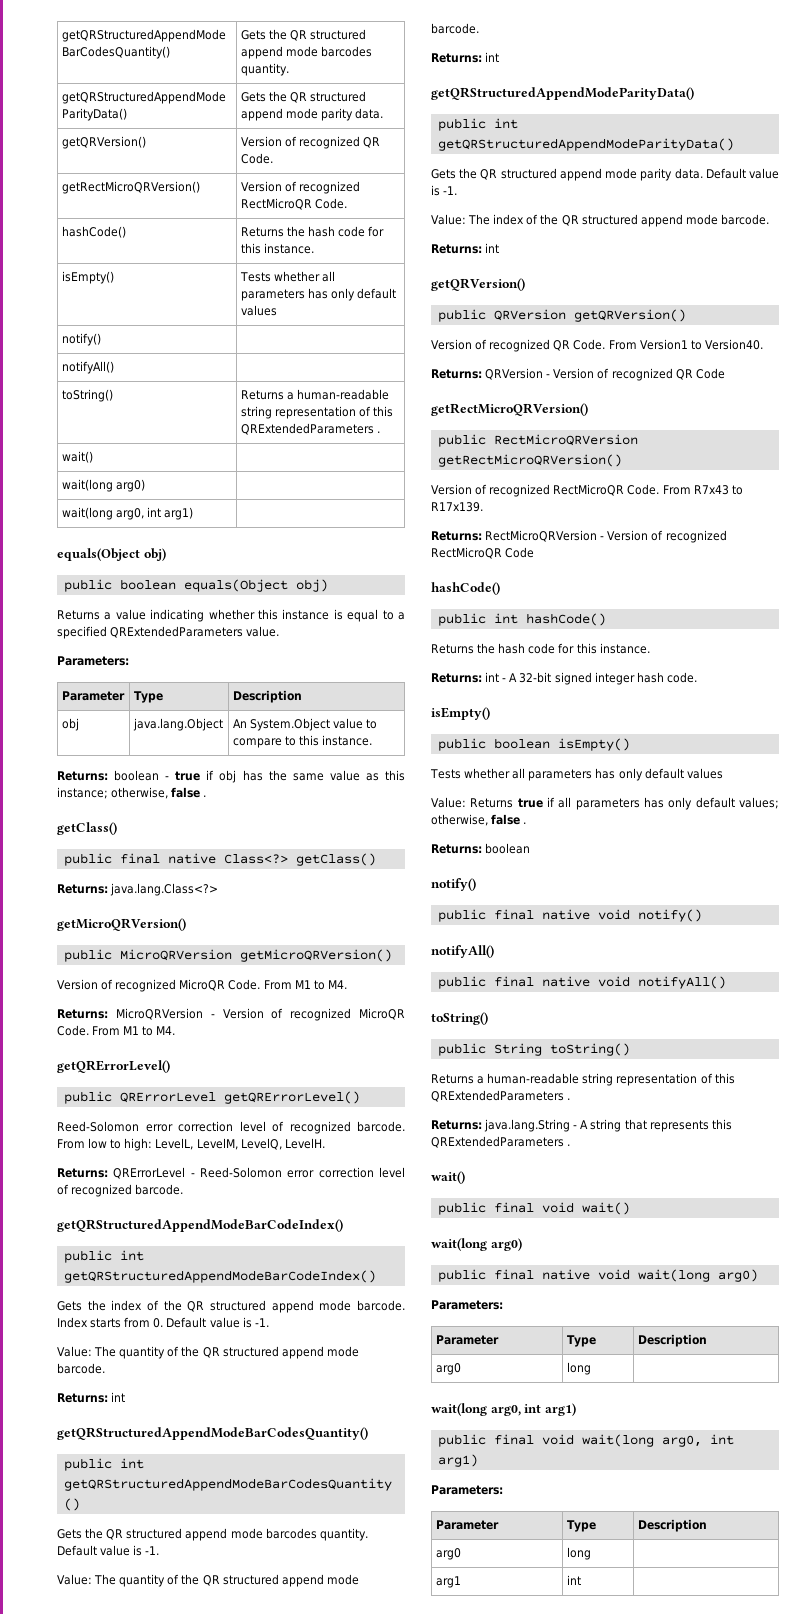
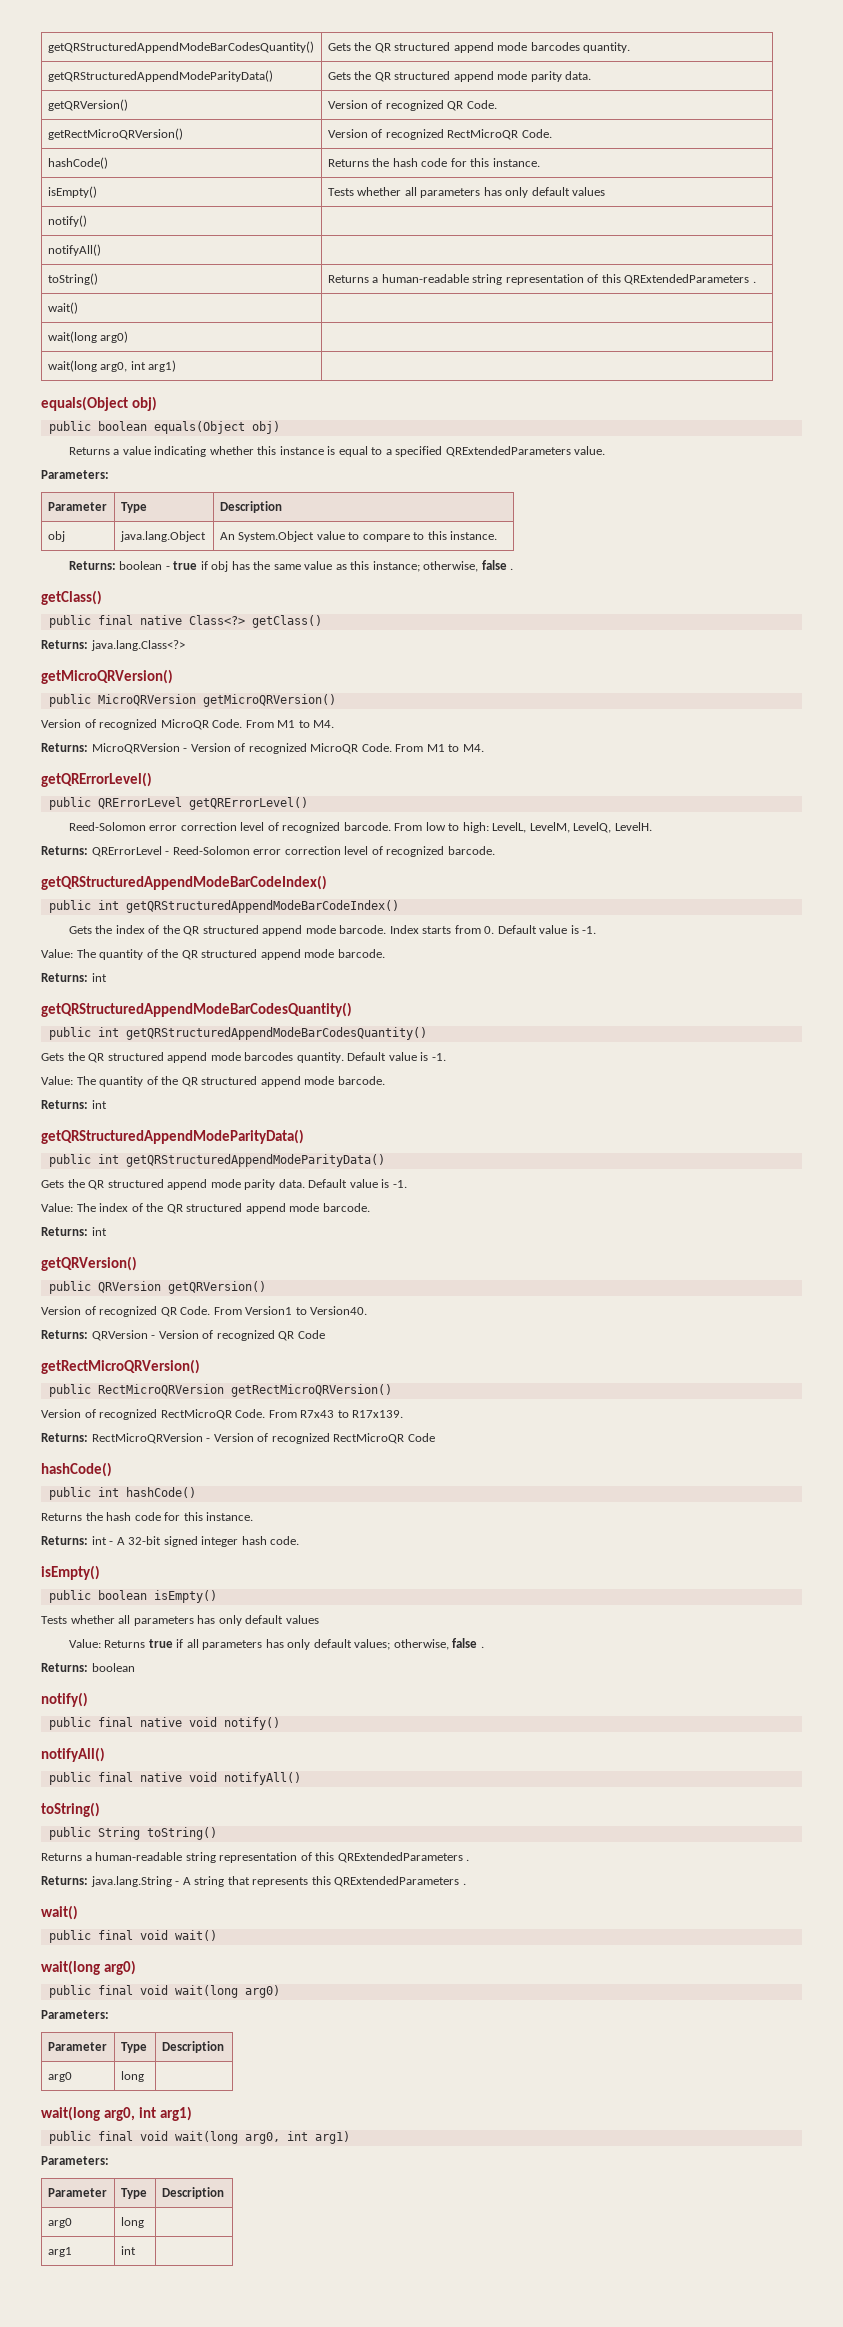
[541,1269,590,1280] native -> (133, 1990) none

